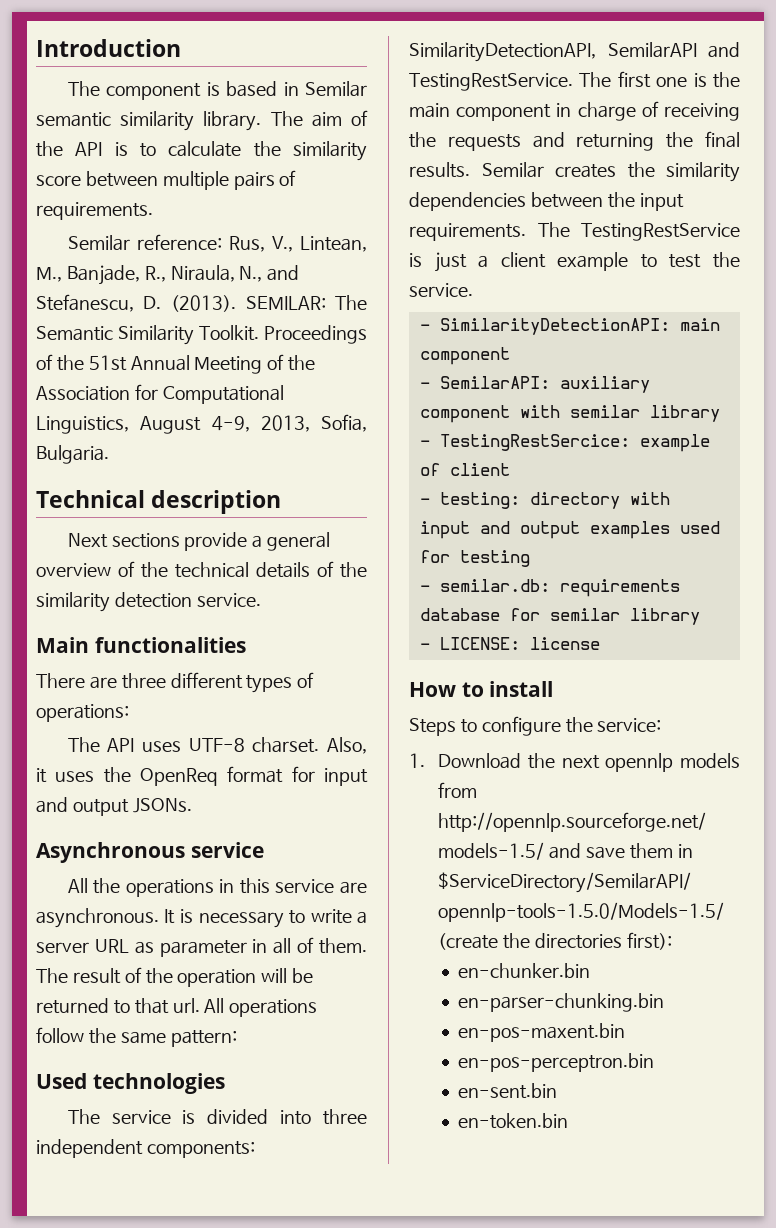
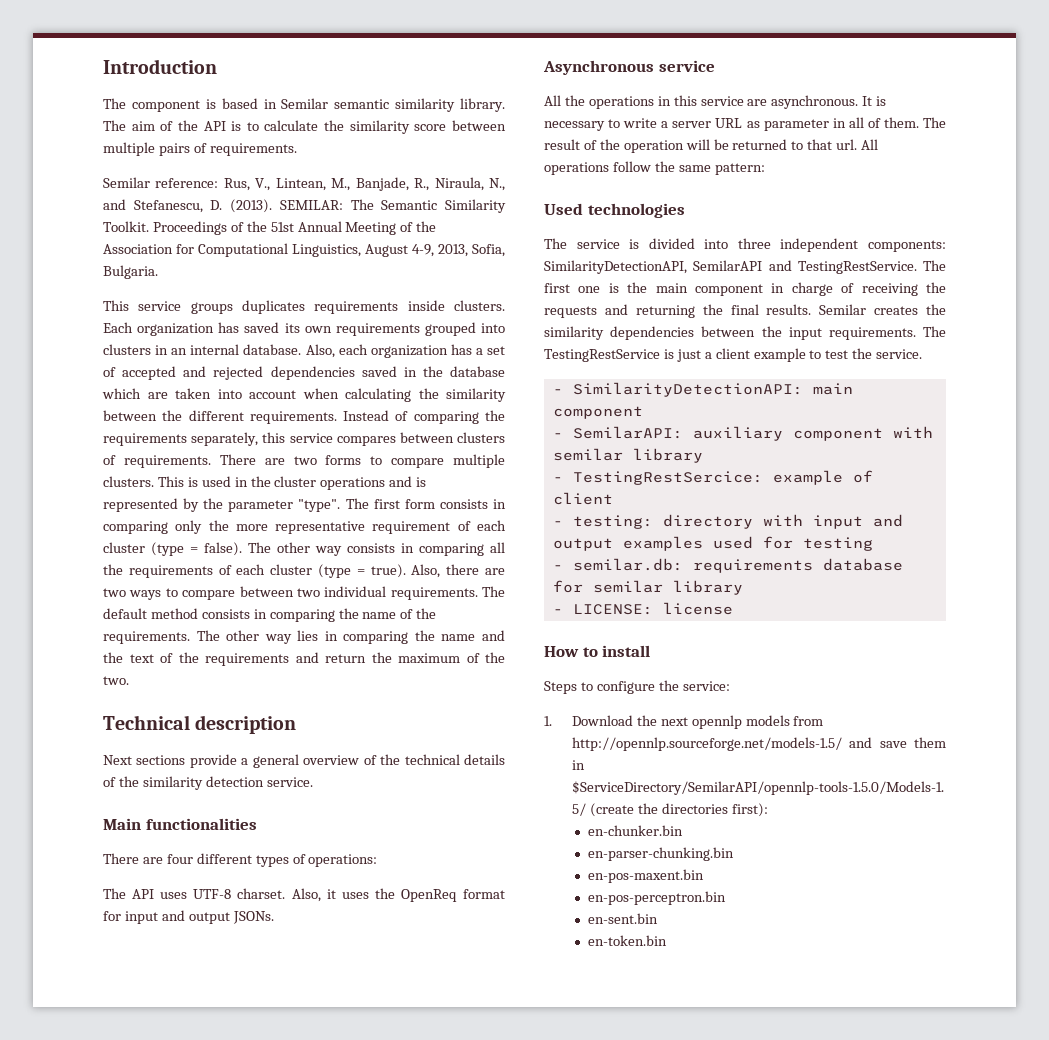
(109, 454) none -> [103,300,505,314] [103,322,505,336] [103,344,506,358] [103,366,505,380] [102,388,506,402] [103,410,505,424] [103,432,505,446] [103,454,505,468] [103,476,427,490] [103,498,506,512] [103,520,506,534] [103,542,505,556] [103,564,506,578] [103,586,505,600] [103,608,437,622] [103,630,505,644] [103,652,505,666] [103,676,129,685] // This service groups duplicates requirements inside clusters. Each organization has saved its own requirements grouped into clusters in an internal database. Also, each organization has a set of accepted and rejected dependencies saved in the database which are taken into account when calculating the similarity between the different requirements. Instead of comparing the requirements separately, this service compares between clusters of requirements. There are two forms to compare multiple clusters. This is used in the cluster operations and is represented by the parameter "type". The first form consists in comparing only the more representative requirement of each cluster (type = false). The other way consists in comparing all the requirements of each cluster (type = true). Also, there are two ways to compare between two individual requirements. The default method consists in comparing the name of the requirements. The other way lies in comparing the name and the text of the requirements and return the maximum of the two.
[121,673,166,689] three -> [166,854,193,864] four

